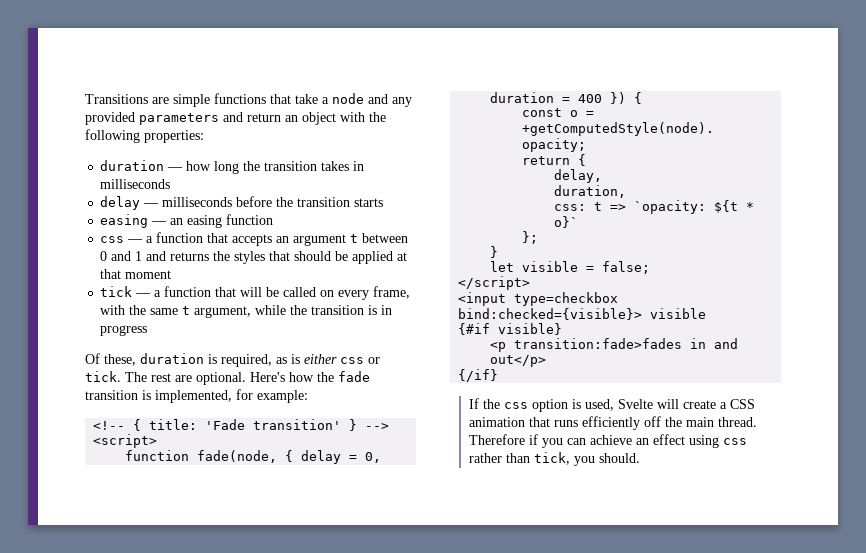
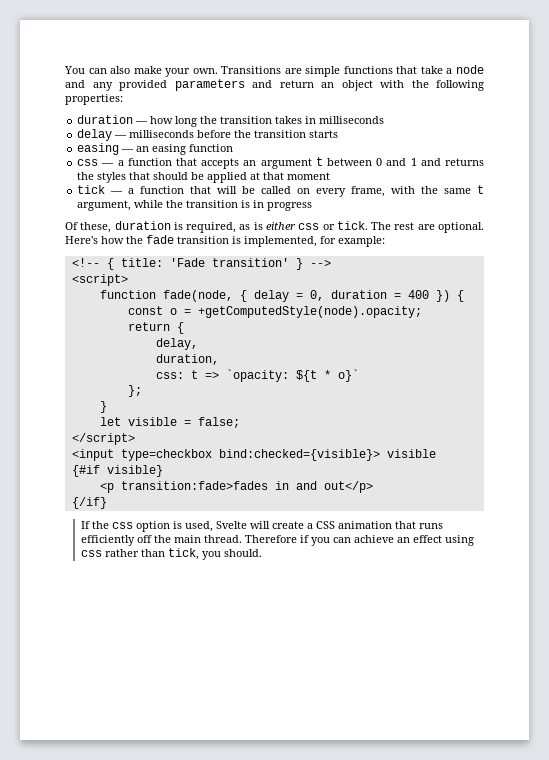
(85, 99) none -> [64,66,218,77] You can also make your own.

